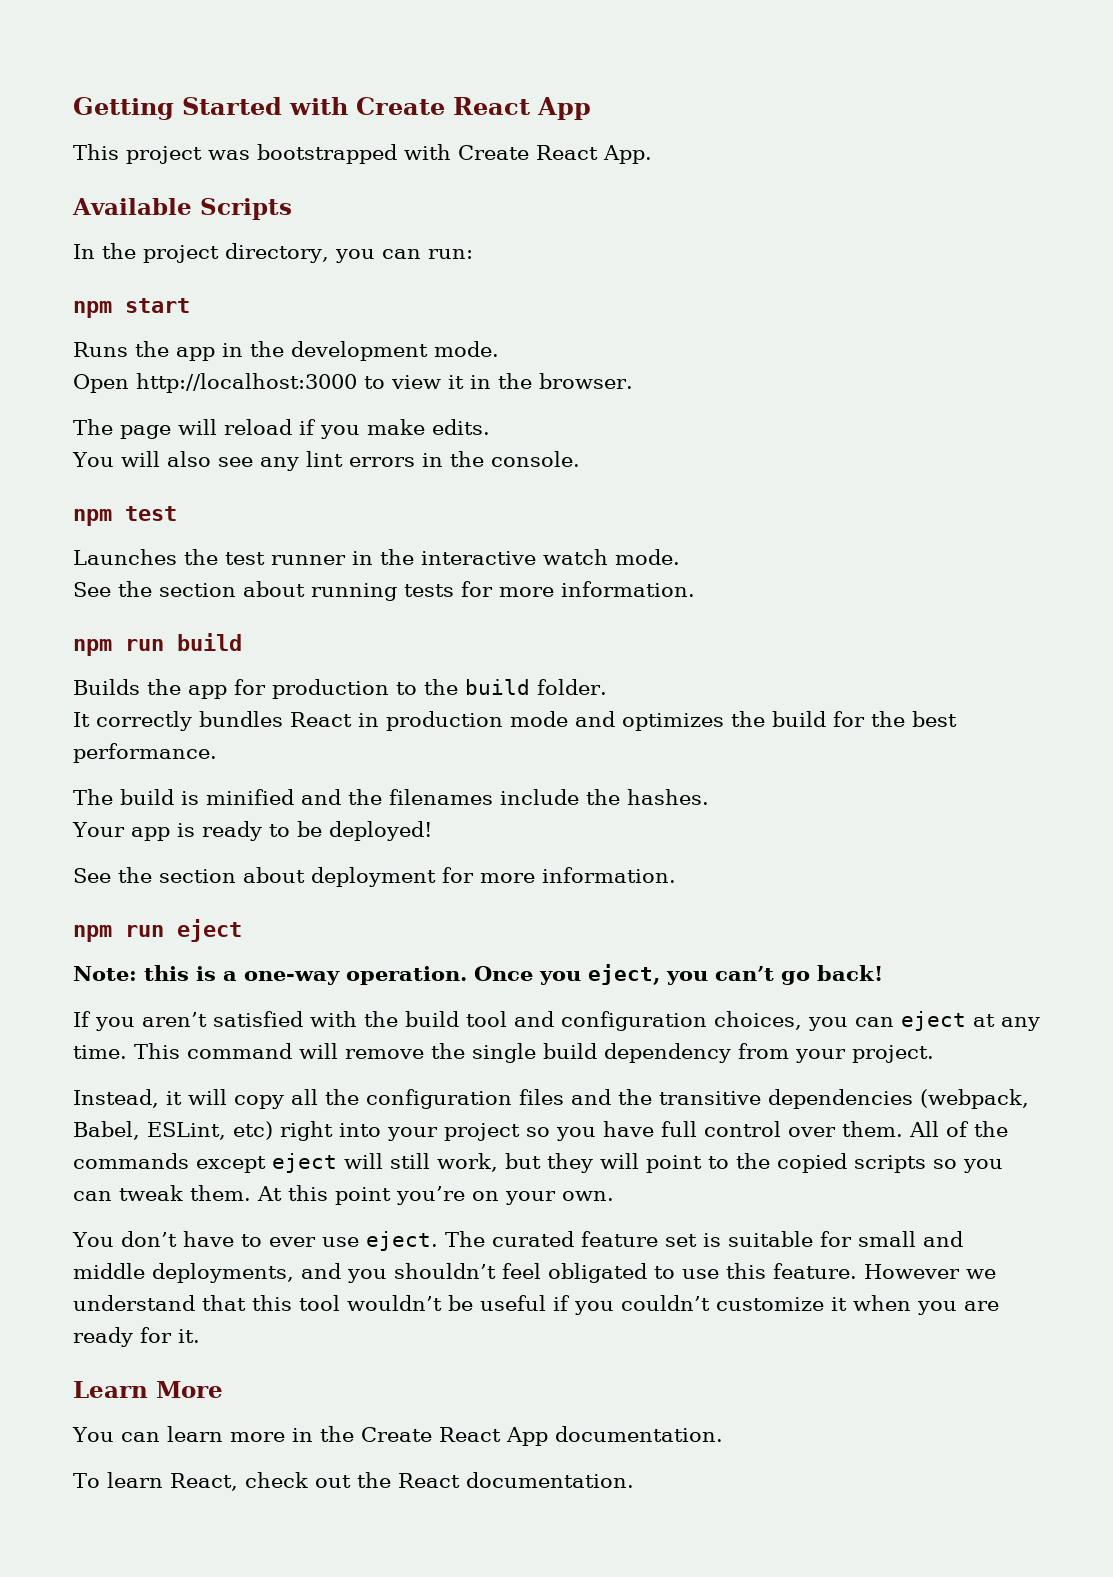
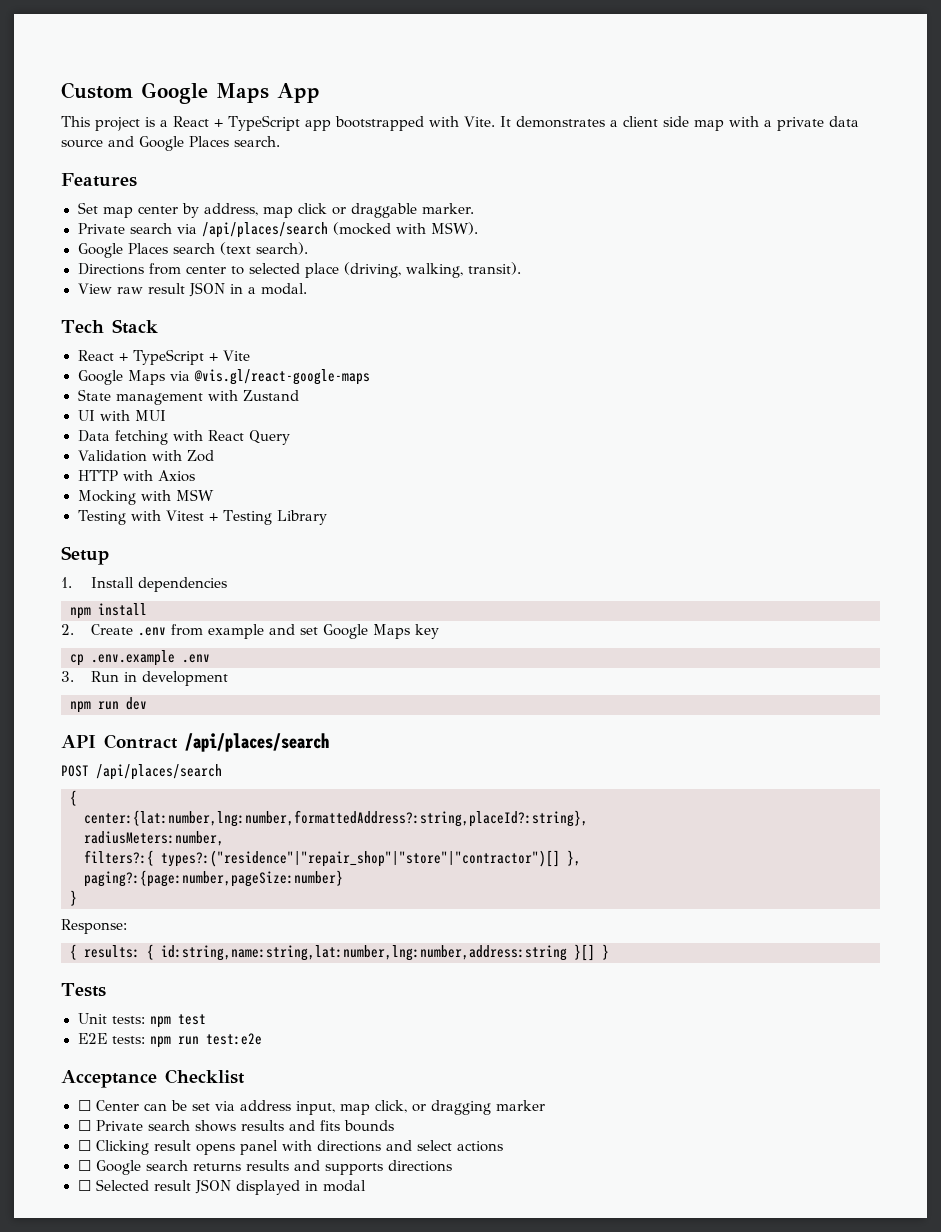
[73,97,591,120] [73,144,652,164] [72,198,292,220] [73,243,473,263] [73,298,190,318] [73,341,499,361] [73,373,633,393] [73,419,490,439] [72,451,580,471] [73,506,177,526] [73,549,680,565] [73,581,695,601] [73,633,242,656] [73,679,607,699] [73,711,957,731] [73,743,217,763] [73,789,709,805] [72,821,432,841] [73,867,676,887] [73,919,242,942] [73,964,883,985] [73,1011,1040,1031] [73,1043,934,1063] [73,1089,1029,1109] [73,1121,1008,1141] [73,1153,1003,1173] [73,1185,614,1205] [72,1231,963,1251] [73,1263,996,1283] [73,1295,999,1315] [73,1327,200,1347] [73,1381,223,1398] [72,1426,723,1446] [73,1472,634,1491] Getting Started with Create React App // This project was bootstrapped with Create React App. // Available Scripts // In the project directory, you can run: // npm start // Runs the app in the development mode. // Open http://localhost:3000 to view it in the browser. // The page will reload if you make edits. // You will also see any lint errors in the console. // npm test // Launches the test runner in the interactive watch mode. // See the section about running tests for more information. // npm run build // Builds the app for production to the build folder. // It correctly bundles React in production mode and optimizes the build for the best performance. // The build is minified and the filenames include the hashes. // Your app is ready to be deployed! // See the section about deployment for more information. // npm run eject // Note: this is a one-way operation. Once you eject, you can’t go back! // If you aren’t satisfied with the build tool and configuration choices, you can eject at any time. This command will remove the single build dependency from your project. // Instead, it will copy all the configuration files and the transitive dependencies (webpack, Babel, ESLint, etc) right into your project so you have full control over them. All of the commands except eject will still work, but they will point to the copied scripts so you can tweak them. At this point you’re on your own. // You don’t have to ever use eject. The curated feature set is suitable for small and middle deployments, and you shouldn’t feel obligated to use this feature. However we understand that this tool wouldn’t be useful if you couldn’t customize it when you are ready for it. // Learn More // You can learn more in the Create React App documentation. // To learn React, check out the React documentation. -> [61,82,320,104] [61,115,859,131] [61,136,280,151] [61,173,137,187] [77,202,475,218] [77,222,478,238] [77,242,308,258] [77,262,521,278] [77,282,307,297] [61,319,158,334] [77,349,251,365] [77,369,370,385] [77,389,299,405] [77,410,166,421] [77,430,290,445] [77,450,215,462] [77,470,195,482] [77,489,214,505] [77,510,328,525] [61,546,109,565] [61,577,227,592] [70,603,147,619] [61,624,439,639] [70,650,210,666] [61,671,228,686] [70,697,147,713] [61,733,329,752] [61,764,222,780] [70,790,77,806] [84,810,588,827] [84,831,224,846] [84,850,581,867] [84,870,343,887] [70,890,77,906] [61,919,127,934] [70,944,609,961] [61,983,106,997] [77,1013,206,1028] [77,1033,262,1048] [61,1069,245,1088] [77,1100,545,1115] [77,1120,394,1132] [77,1140,503,1155] [77,1160,452,1175] [77,1179,366,1195] Custom Google Maps App // This project is a React + TypeScript app bootstrapped with Vite. It demonstrates a client side map with a private data source and Google Places search. // Features // Set map center by address, map click or draggable marker. // Private search via /api/places/search (mocked with MSW). // Google Places search (text search). // Directions from center to selected place (driving, walking, transit). // View raw result JSON in a modal. // Tech Stack // React + TypeScript + Vite // Google Maps via @vis.gl/react-google-maps // State management with Zustand // UI with MUI // Data fetching with React Query // Validation with Zod // HTTP with Axios // Mocking with MSW // Testing with Vitest + Testing Library // Setup // 1. Install dependencies // npm install // 2. Create .env from example and set Google Maps key // cp .env.example .env // 3. Run in development // npm run dev // API Contract /api/places/search // POST /api/places/search // { // center:{lat:number,lng:number,formattedAddress?:string,placeId?:string}, // radiusMeters:number, // filters?:{ types?:("residence"|"repair_shop"|"store"|"contractor")[] }, // paging?:{page:number,pageSize:number} // } // Response: // { results: { id:string,name:string,lat:number,lng:number,address:string }[] } // Tests // Unit tests: npm test // E2E tests: npm run test:e2e // Acceptance Checklist // ☐ Center can be set via address input, map click, or dragging marker // ☐ Private search shows results and fits bounds // ☐ Clicking result opens panel with directions and select actions // ☐ Google search returns results and supports directions // ☐ Selected result JSON displayed in modal

